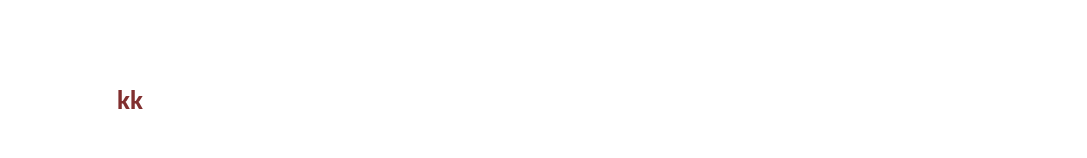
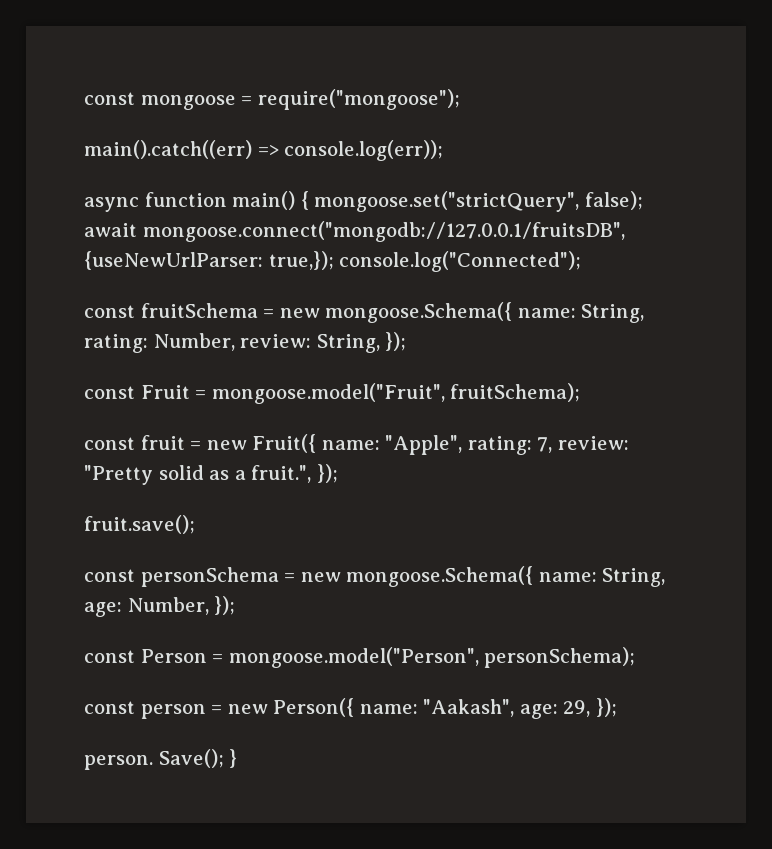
[117,90,143,109] kk -> [84,89,460,110] [84,140,444,161] [84,191,643,212] [84,221,625,242] [84,251,582,272] [84,302,645,323] [84,332,407,353] [84,383,581,404] [84,434,629,455] [84,464,338,485] [84,515,195,534] [84,566,666,587] [84,596,236,617] [84,647,636,668] [84,698,617,719] [84,749,238,770] const mongoose = require("mongoose"); // main().catch((err) => console.log(err)); // async function main() { mongoose.set("strictQuery", false); await mongoose.connect("mongodb://127.0.0.1/fruitsDB", {useNewUrlParser: true,}); console.log("Connected"); // const fruitSchema = new mongoose.Schema({ name: String, rating: Number, review: String, }); // const Fruit = mongoose.model("Fruit", fruitSchema); // const fruit = new Fruit({ name: "Apple", rating: 7, review: "Pretty solid as a fruit.", }); // fruit.save(); // const personSchema = new mongoose.Schema({ name: String, age: Number, }); // const Person = mongoose.model("Person", personSchema); // const person = new Person({ name: "Aakash", age: 29, }); // person. Save(); }

